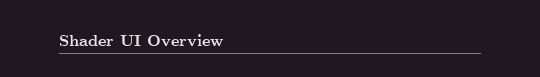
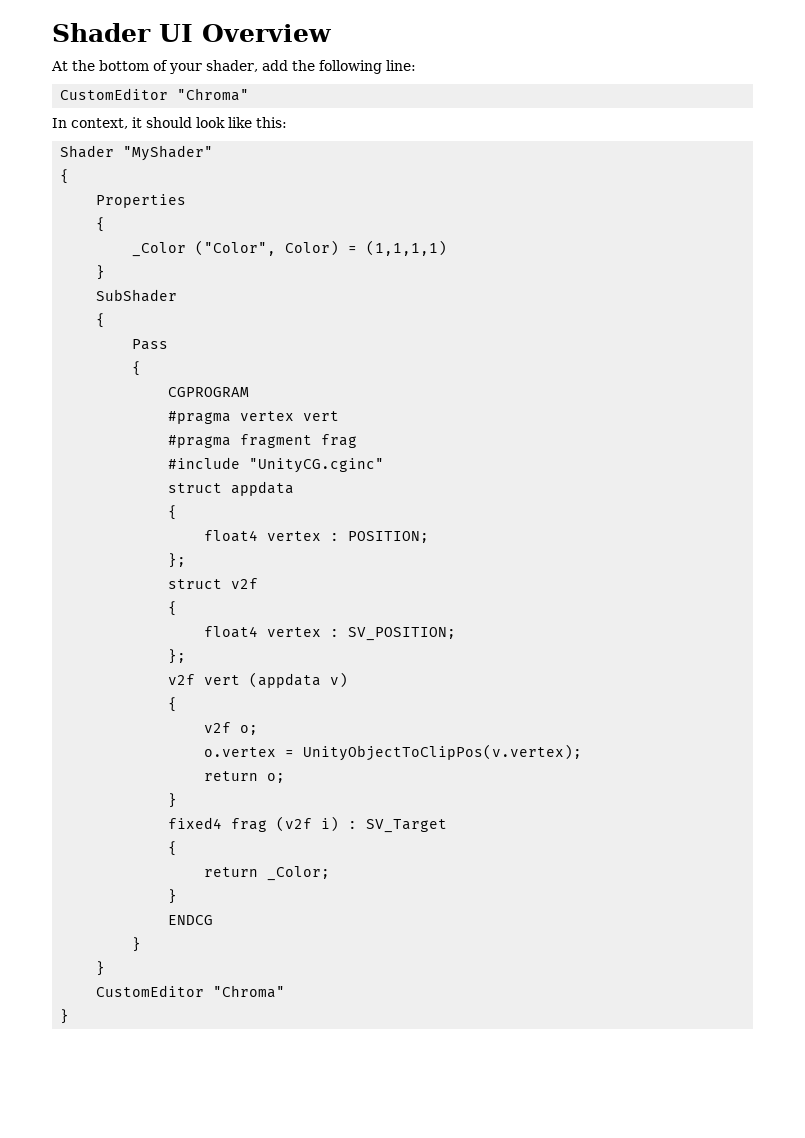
(223, 40) none -> [51,60,416,74] [60,88,250,101] [52,117,287,129] [60,145,214,161] [60,169,70,184] [96,194,187,208] [96,217,106,232] [132,240,448,257] [96,265,106,280] [96,289,178,302] [96,313,106,328] [132,339,169,350] [132,361,142,376] [168,387,250,397] [168,411,340,424] [168,434,358,448] [168,457,385,473] [168,481,295,496] [168,505,178,520] [204,530,430,543] [168,553,187,568] [168,578,259,589] [168,601,178,616] [204,626,457,641] [168,649,187,664] [168,672,349,688] [168,697,178,712] [204,722,259,735] [204,744,583,761] [204,771,286,783] [168,793,178,808] [168,816,448,833] [168,841,178,856] [204,866,331,881] [168,889,178,904] [168,915,214,925] [132,937,142,952] [96,961,106,976] [96,985,286,998] [60,1009,70,1024] // At the bottom of your shader, add the following line: // CustomEditor "Chroma" // In context, it should look like this: // Shader "MyShader" // { // Properties // { // _Color ("Color", Color) = (1,1,1,1) // } // SubShader // { // Pass // { // CGPROGRAM // #pragma vertex vert // #pragma fragment frag // #include "UnityCG.cginc" // struct appdata // { // float4 vertex : POSITION; // }; // struct v2f // { // float4 vertex : SV_POSITION; // }; // v2f vert (appdata v) // { // v2f o; // o.vertex = UnityObjectToClipPos(v.vertex); // return o; // } // fixed4 frag (v2f i) : SV_Target // { // return _Color; // } // ENDCG // } // } // CustomEditor "Chroma" // }

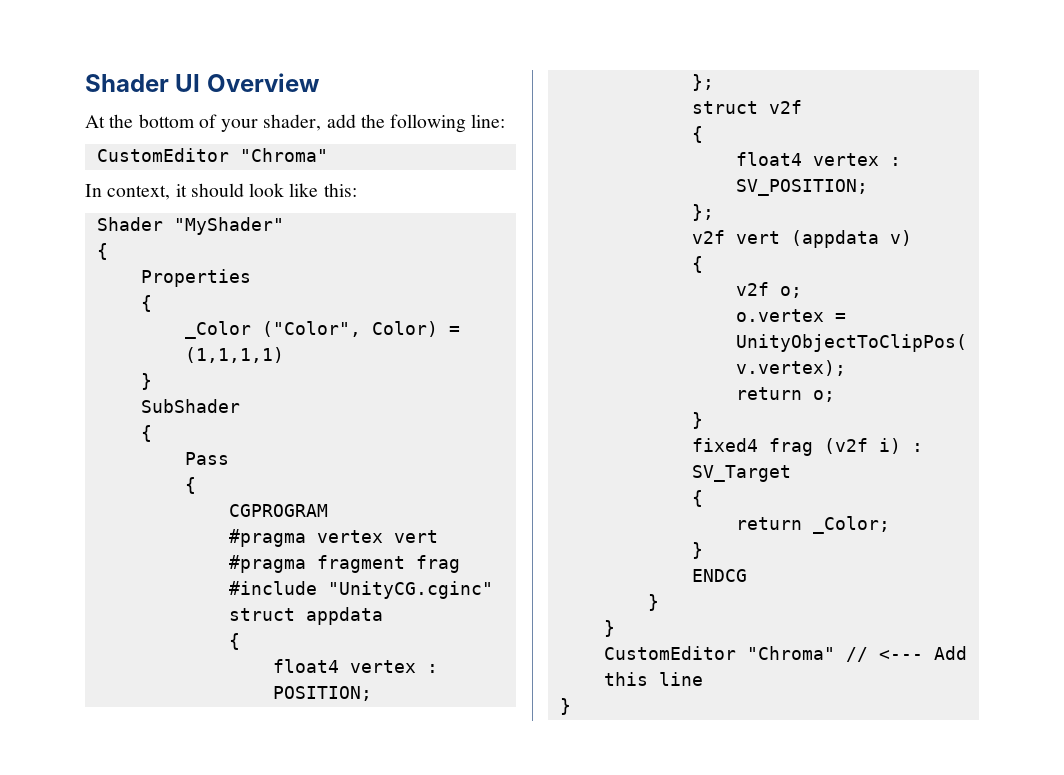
(286, 991) none -> [845,646,967,662] [603,672,703,686] // <--- Add this line

